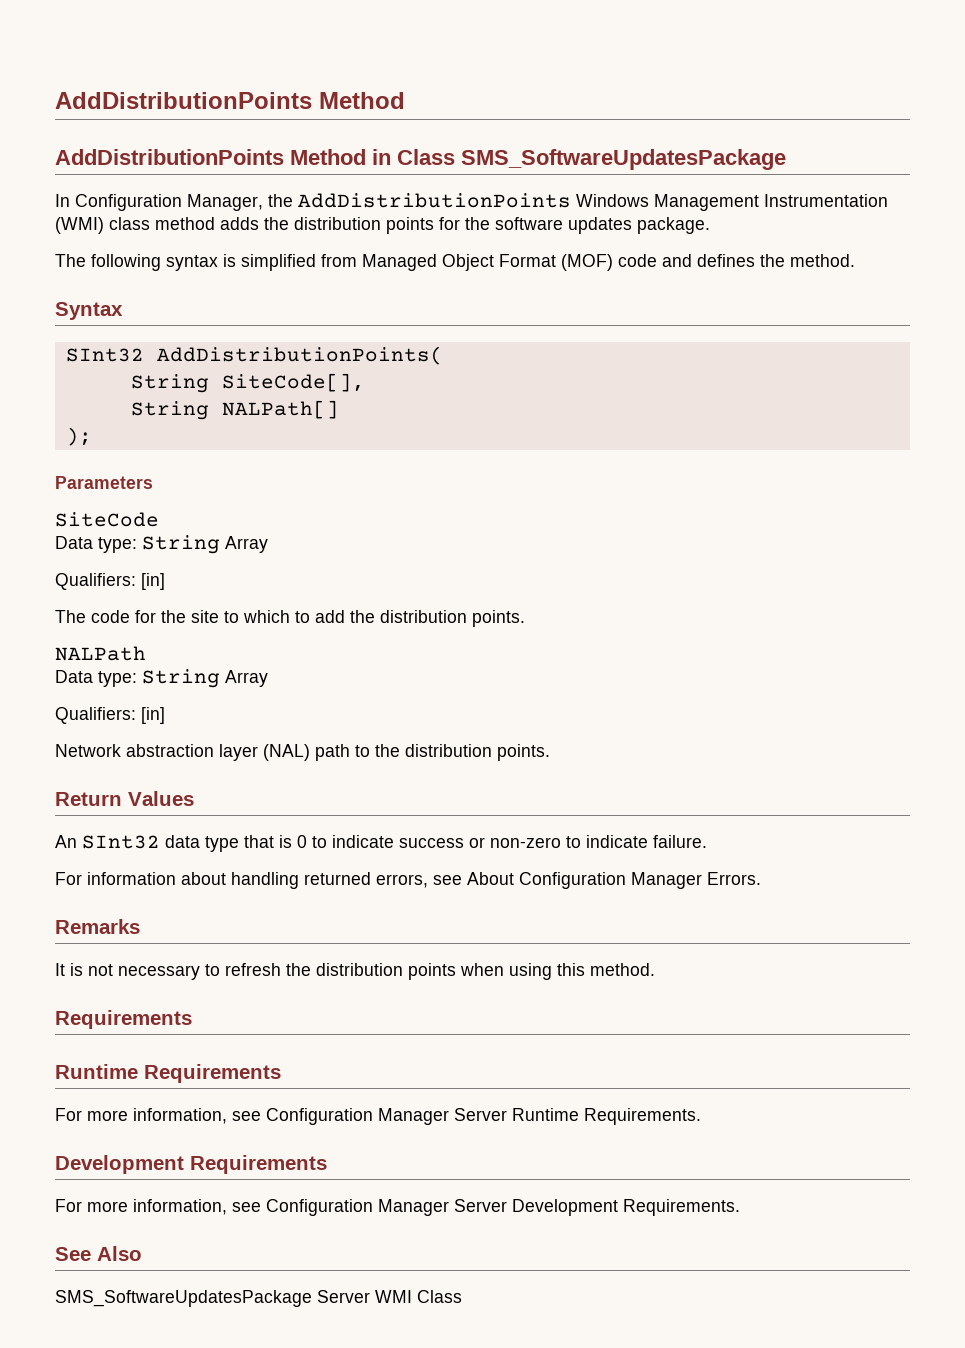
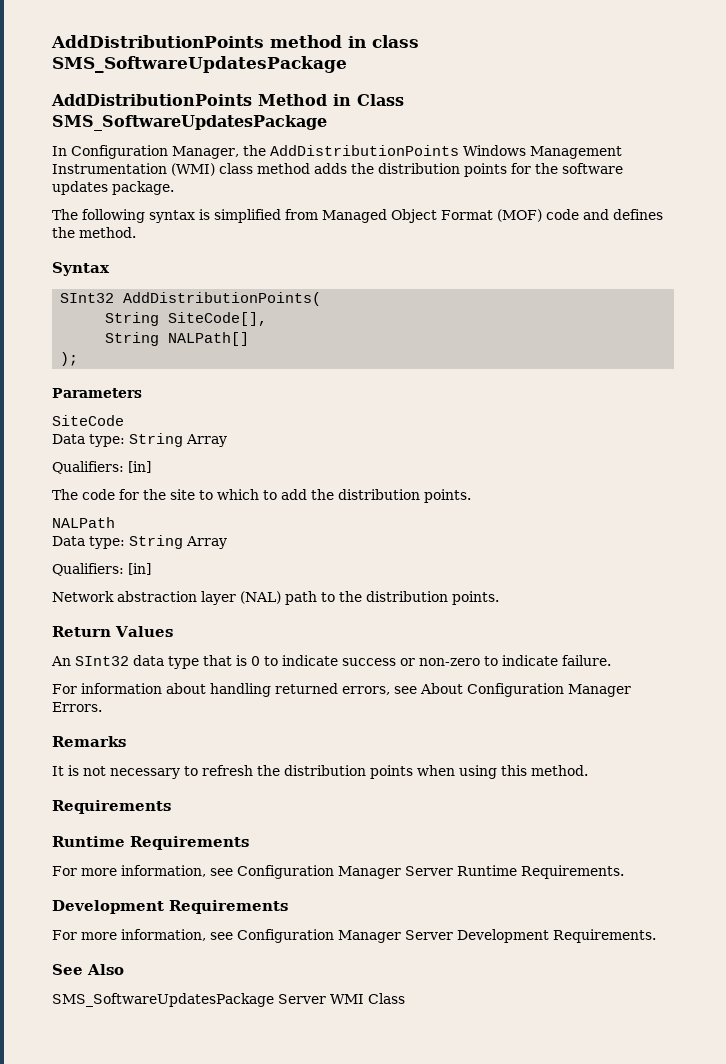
[55,92,405,109] AddDistributionPoints Method -> [51,35,419,48] [52,56,347,73] AddDistributionPoints method in class SMS_SoftwareUpdatesPackage

